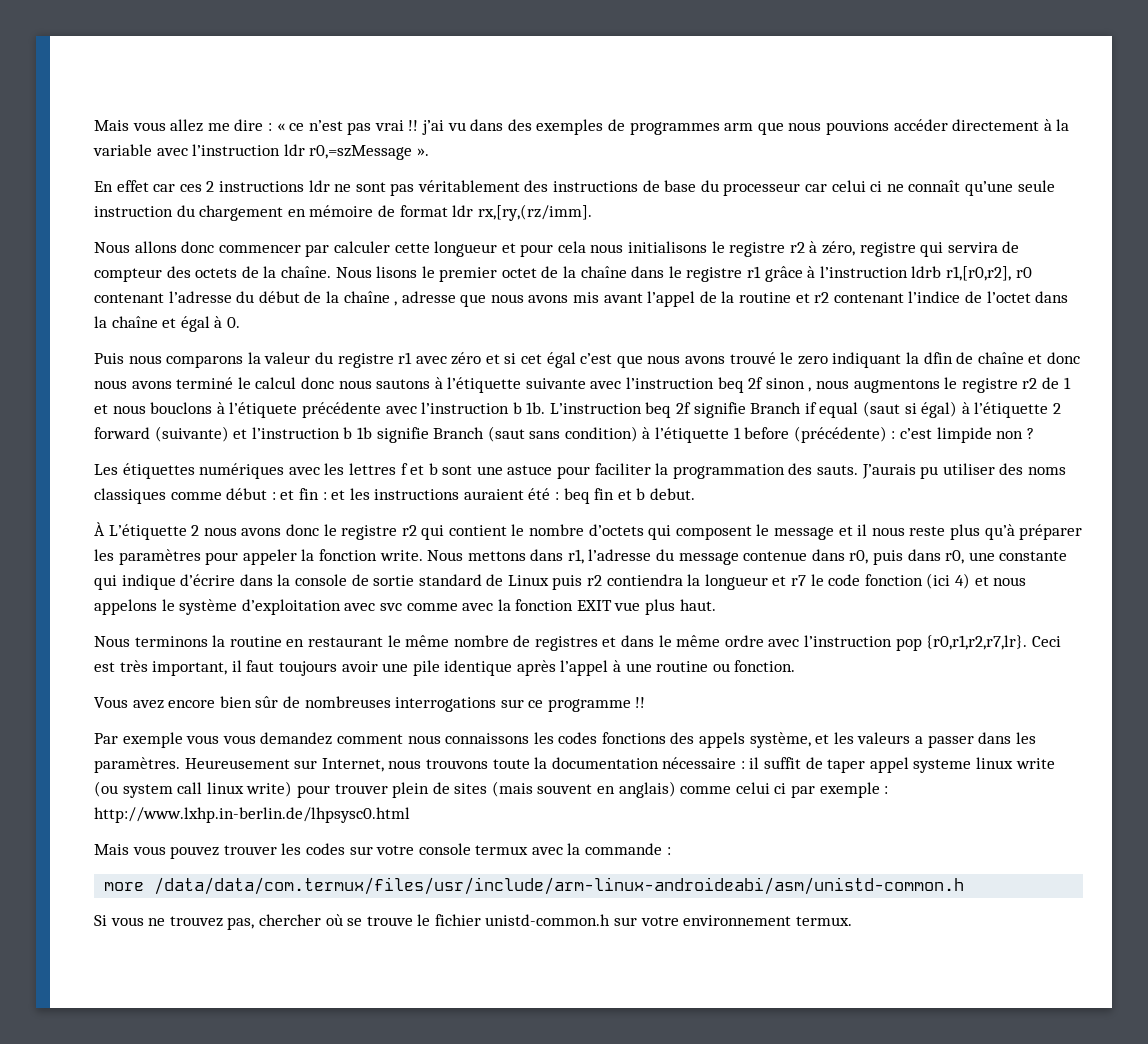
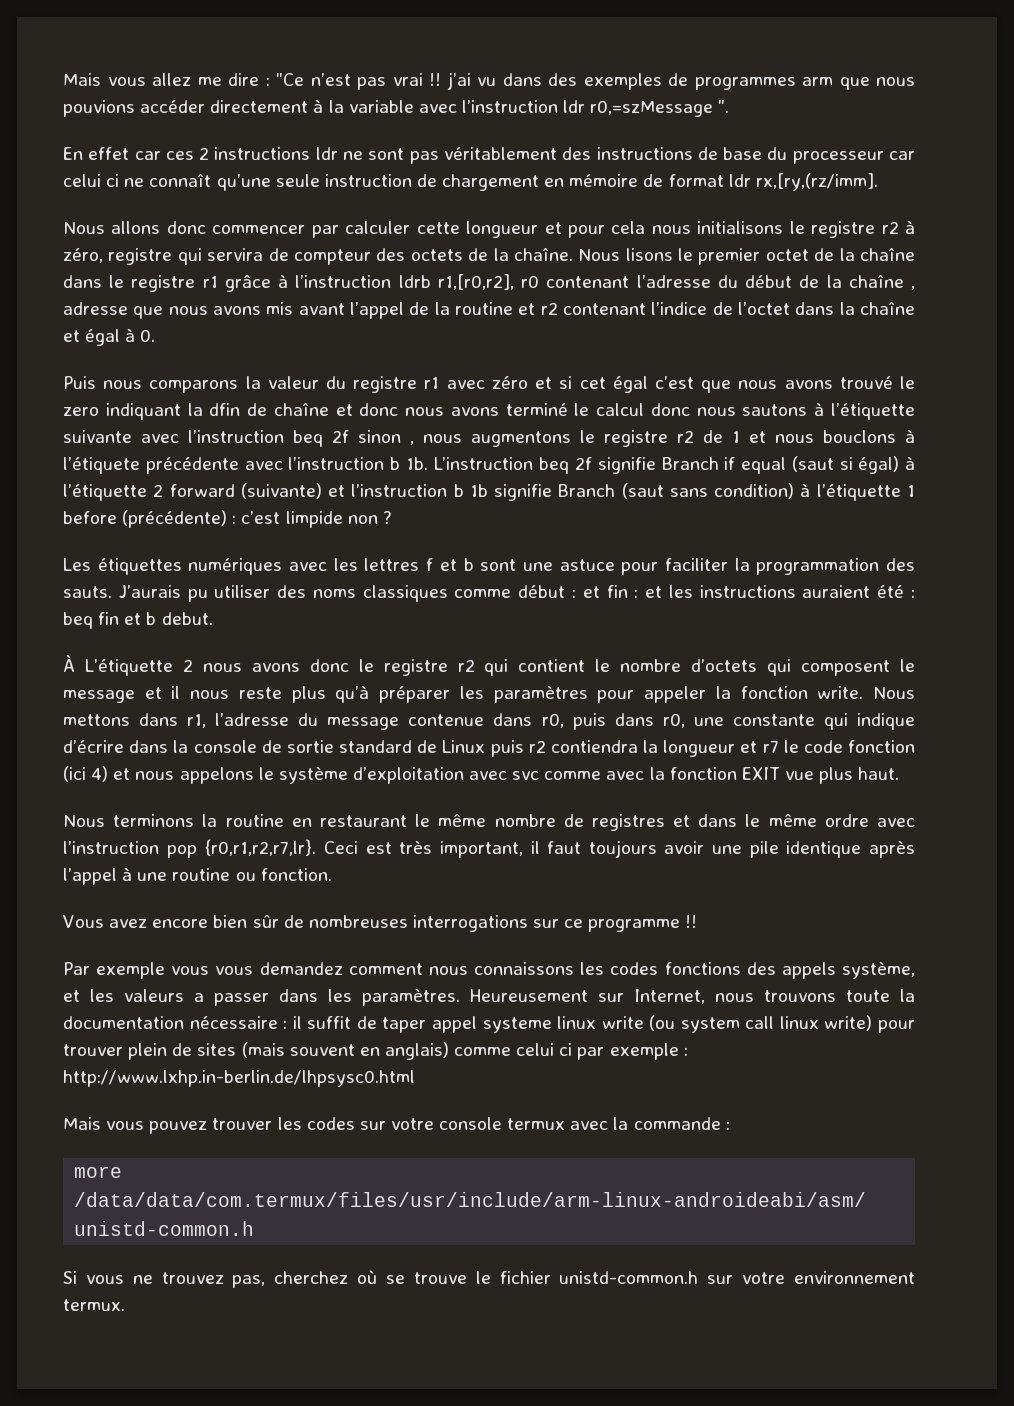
[276,123,305,131] « ce -> [276,73,304,86] "Ce
[416,148,429,156] ». -> [718,100,730,113] ".
[176,205,195,217] du -> [416,174,437,187] de
[258,914,321,926] chercher -> [274,1271,349,1284] cherchez

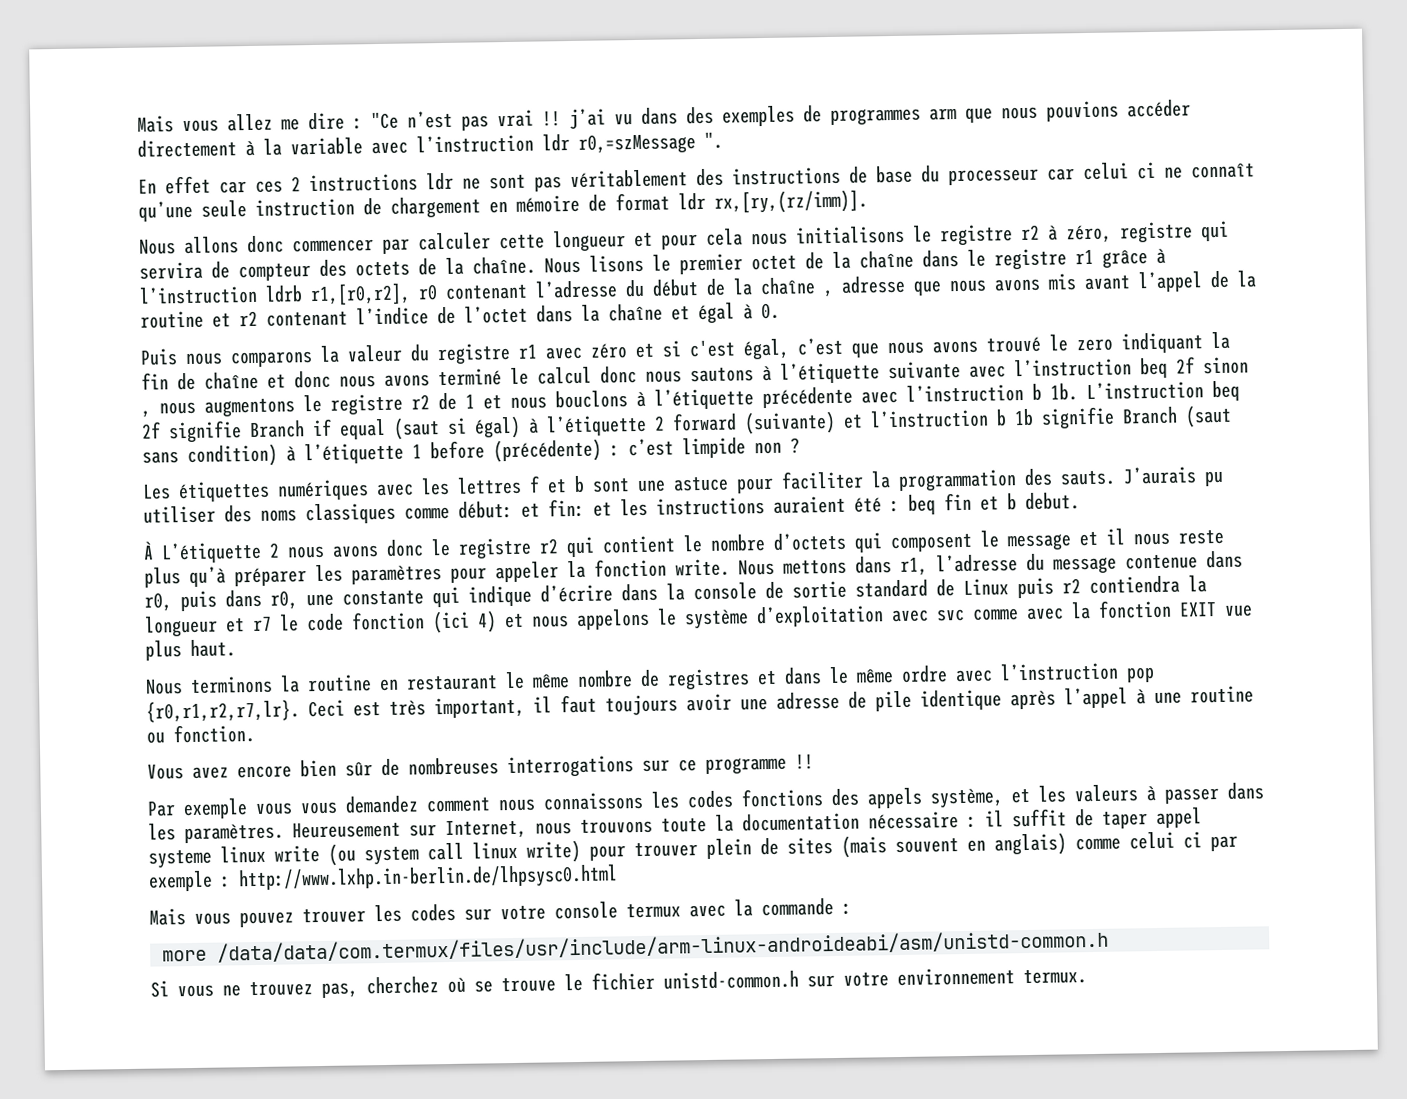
[755,173,878,191] rx,[ry,(rz/imm]. -> [714,189,868,214] rx,[ry,(rz/imm)].
[579,376,648,393] cet égal -> [689,338,790,361] c'est égal,
[209,403,241,416] dfin -> [141,372,169,390] fin
[63,457,140,474] l’étiquete -> [654,388,754,410] l’étiquette
[518,585,639,598] début : et fin : -> [458,498,585,519] début: et fin:
(743, 849) none -> [776,691,867,710] adresse de
[193,993,204,1002] a -> [1146,786,1156,802] à

